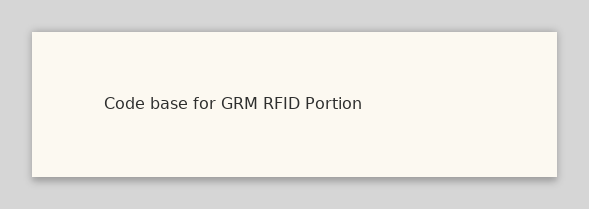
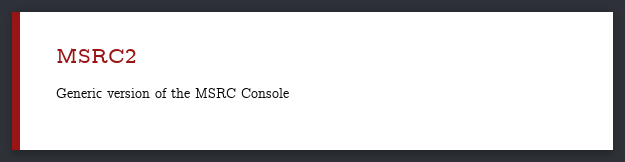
[104,97,362,109] Code base for GRM RFID Portion -> [56,47,137,63] [56,88,289,98] MSRC2 // Generic version of the MSRC Console

